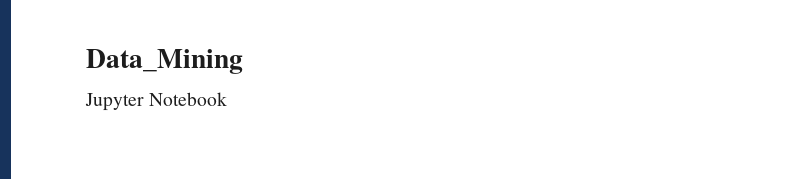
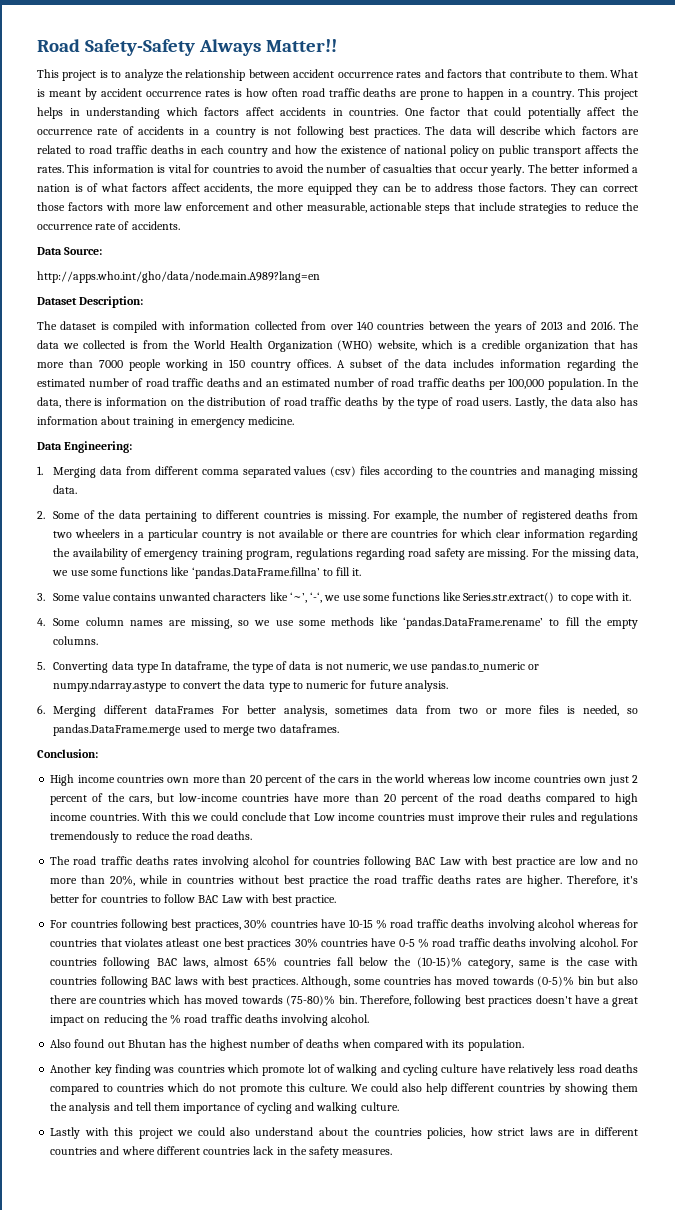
[86,49,243,74] [85,92,228,111] Data_Mining // Jupyter Notebook -> [37,39,337,56] [37,69,638,81] [37,88,638,100] [37,107,639,119] [37,126,639,138] [37,145,639,157] [37,164,638,176] [37,183,638,195] [37,202,639,214] [37,221,180,230] [37,247,103,255] [37,271,320,283] [37,296,144,308] [37,321,640,333] [37,340,638,352] [37,359,639,371] [37,378,639,390] [37,397,638,409] [37,416,295,428] [37,441,133,453] [37,466,639,478] [53,485,78,494] [37,510,638,522] [53,529,638,541] [53,548,639,560] [52,567,362,579] [37,592,632,604] [37,617,639,629] [53,636,99,645] [37,661,539,673] [53,680,448,692] [37,705,638,717] [53,724,339,736] [37,749,98,758] [50,774,638,786] [50,793,638,805] [50,812,638,824] [50,831,253,843] [50,856,638,868] [50,875,638,887] [50,894,337,906] [50,919,638,931] [50,938,638,950] [50,957,638,969] [50,976,638,988] [50,995,638,1007] [50,1014,370,1026] [50,1039,524,1051] [50,1064,638,1076] [50,1083,638,1095] [50,1102,399,1114] [50,1127,638,1139] [50,1146,393,1158] Road Safety-Safety Always Matter!! // This project is to analyze the relationship between accident occurrence rates and factors that contribute to them. What is meant by accident occurrence rates is how often road traffic deaths are prone to happen in a country. This project helps in understanding which factors affect accidents in countries. One factor that could potentially affect the occurrence rate of accidents in a country is not following best practices. The data will describe which factors are related to road traffic deaths in each country and how the existence of national policy on public transport affects the rates. This information is vital for countries to avoid the number of casualties that occur yearly. The better informed a nation is of what factors affect accidents, the more equipped they can be to address those factors. They can correct those factors with more law enforcement and other measurable, actionable steps that include strategies to reduce the occurrence rate of accidents. // Data Source: // http://apps.who.int/gho/data/node.main.A989?lang=en // Dataset Description: // The dataset is compiled with information collected from over 140 countries between the years of 2013 and 2016. The data we collected is from the World Health Organization (WHO) website, which is a credible organization that has more than 7000 people working in 150 country offices. A subset of the data includes information regarding the estimated number of road traffic deaths and an estimated number of road traffic deaths per 100,000 population. In the data, there is information on the distribution of road traffic deaths by the type of road users. Lastly, the data also has information about training in emergency medicine. // Data Engineering: // 1. Merging data from different comma separated values (csv) files according to the countries and managing missing data. // 2. Some of the data pertaining to different countries is missing. For example, the number of registered deaths from two wheelers in a particular country is not available or there are countries for which clear information regarding the availability of emergency training program, regulations regarding road safety are missing. For the missing data, we use some functions like ‘pandas.DataFrame.fillna’ to fill it. // 3. Some value contains unwanted characters like ‘~’, ‘-‘, we use some functions like Series.str.extract() to cope with it. // 4. Some column names are missing, so we use some methods like ‘pandas.DataFrame.rename’ to fill the empty columns. // 5. Converting data type In dataframe, the type of data is not numeric, we use pandas.to_numeric or numpy.ndarray.astype to convert the data type to numeric for future analysis. // 6. Merging different dataFrames For better analysis, sometimes data from two or more files is needed, so pandas.DataFrame.merge used to merge two dataframes. // Conclusion: // High income countries own more than 20 percent of the cars in the world whereas low income countries own just 2 percent of the cars, but low-income countries have more than 20 percent of the road deaths compared to high income countries. With this we could conclude that Low income countries must improve their rules and regulations tremendously to reduce the road deaths. // The road traffic deaths rates involving alcohol for countries following BAC Law with best practice are low and no more than 20%, while in countries without best practice the road traffic deaths rates are higher. Therefore, it's better for countries to follow BAC Law with best practice. // For countries following best practices, 30% countries have 10-15 % road traffic deaths involving alcohol whereas for countries that violates atleast one best practices 30% countries have 0-5 % road traffic deaths involving alcohol. For countries following BAC laws, almost 65% countries fall below the (10-15)% category, same is the case with countries following BAC laws with best practices. Although, some countries has moved towards (0-5)% bin but also there are countries which has moved towards (75-80)% bin. Therefore, following best practices doesn't have a great impact on reducing the % road traffic deaths involving alcohol. // Also found out Bhutan has the highest number of deaths when compared with its population. // Another key finding was countries which promote lot of walking and cycling culture have relatively less road deaths compared to countries which do not promote this culture. We could also help different countries by showing them the analysis and tell them importance of cycling and walking culture. // Lastly with this project we could also understand about the countries policies, how strict laws are in different countries and where different countries lack in the safety measures.

